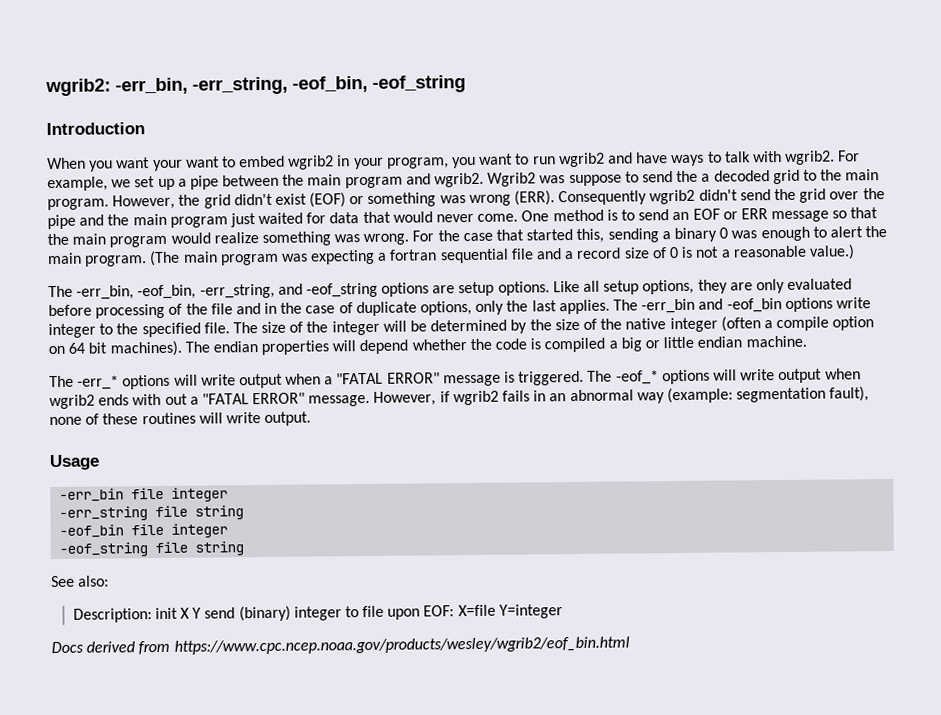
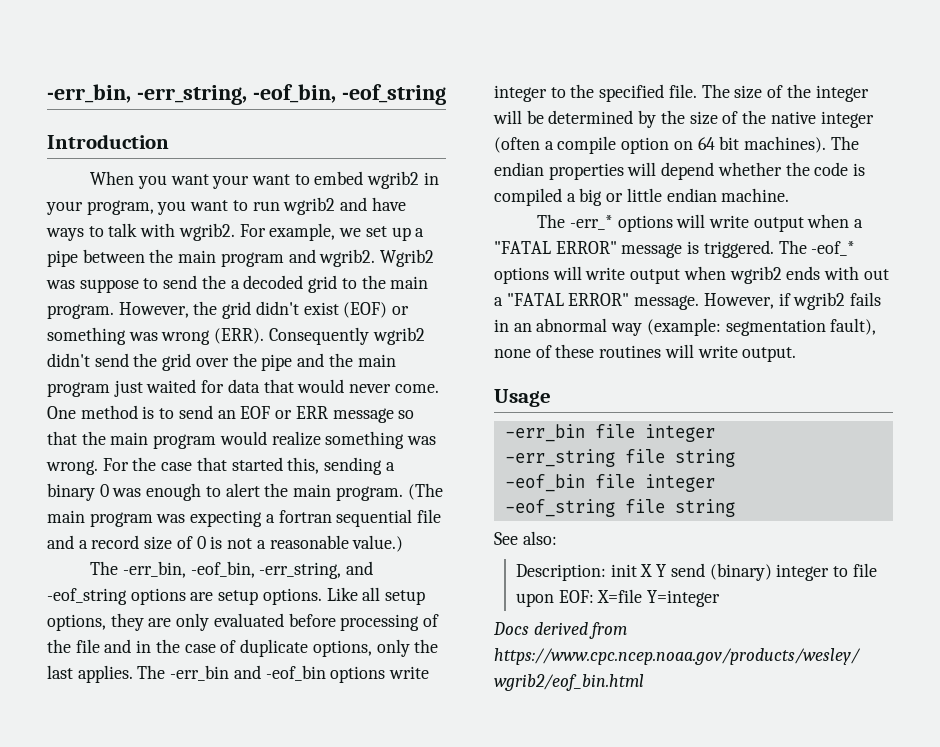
[45,78,111,97] wgrib2: -> (47, 93) none

